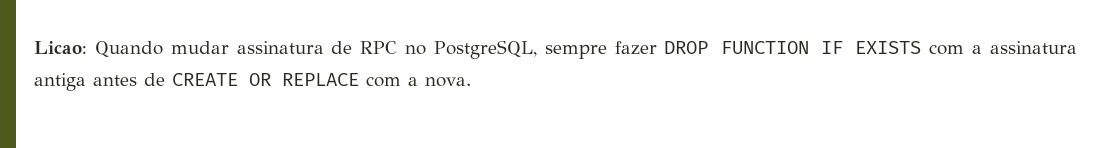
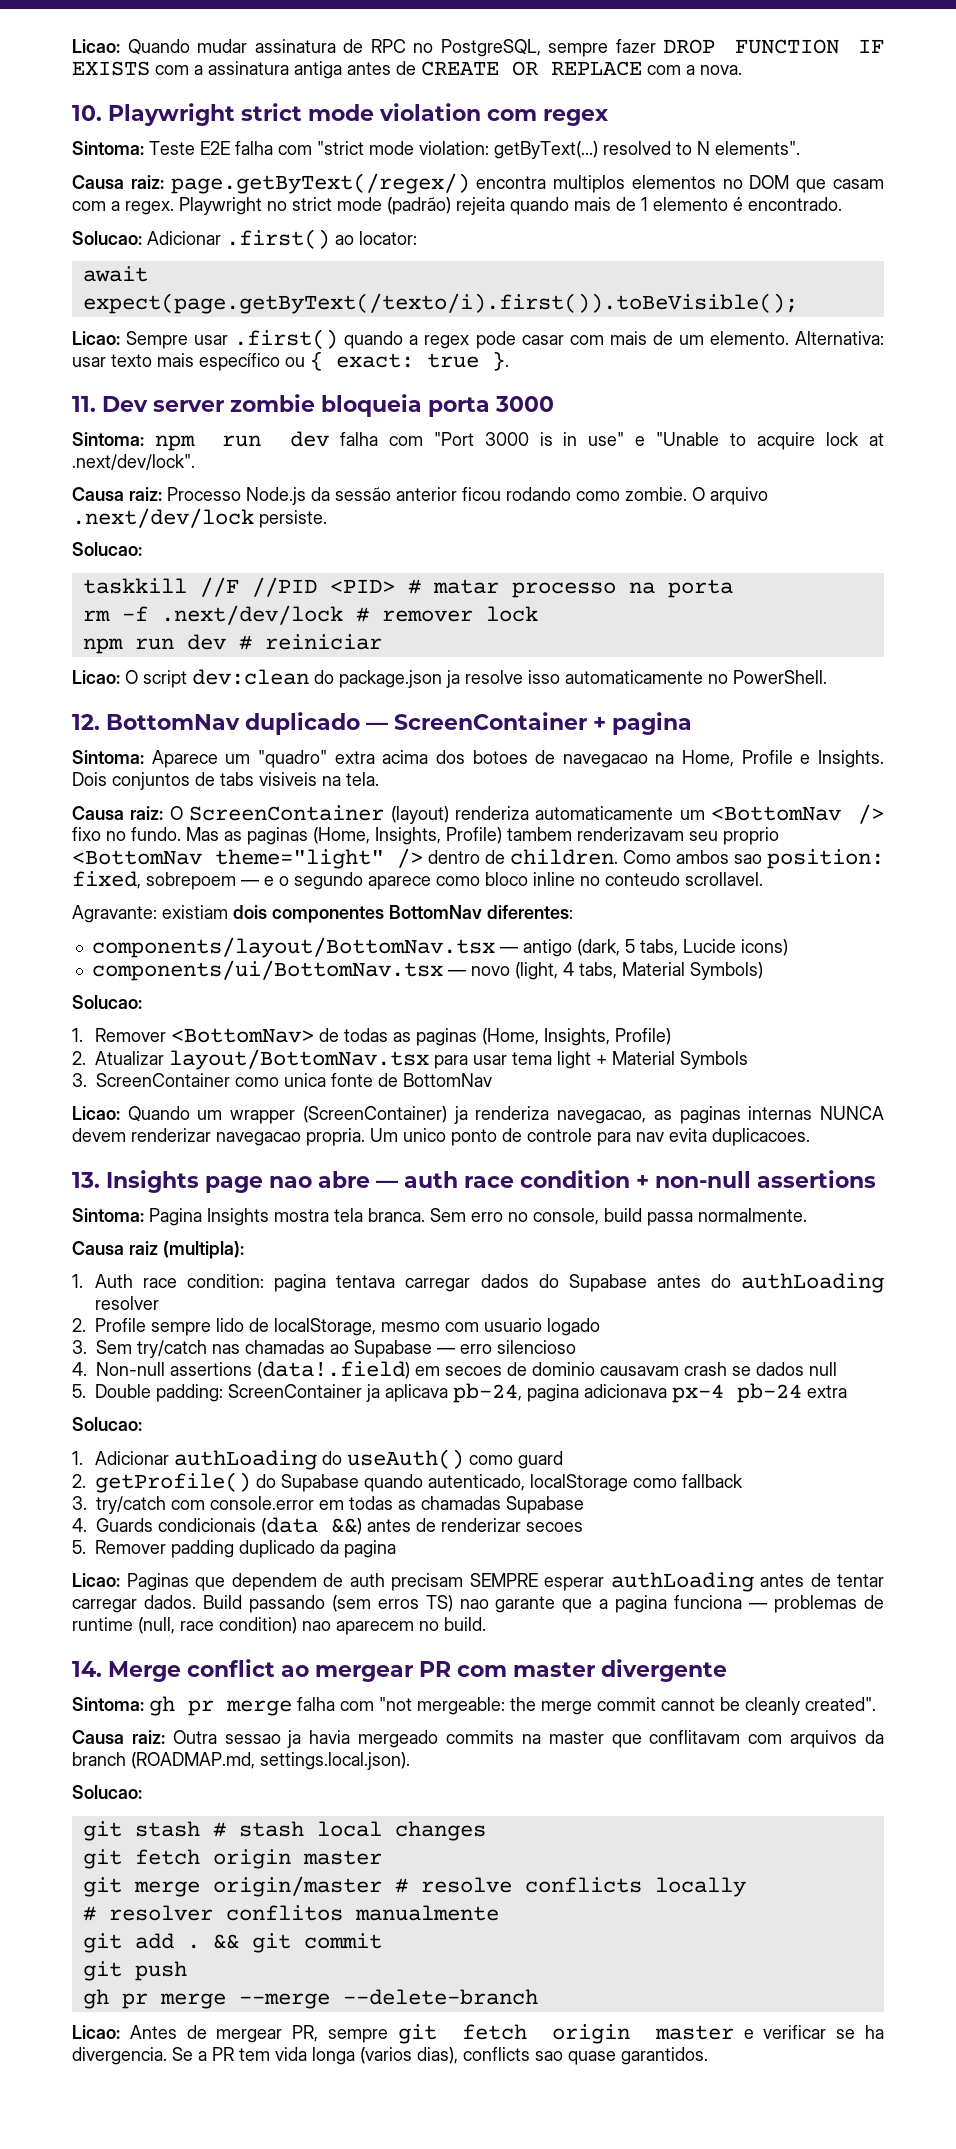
(471, 82) none -> [72,103,608,126] [72,141,800,159] [72,173,885,194] [72,197,842,215] [72,229,417,249] [82,266,148,282] [82,293,798,314] [72,329,884,349] [72,351,509,371] [72,394,554,417] [72,431,884,451] [72,454,195,470] [72,487,768,505] [72,508,327,528] [72,542,142,556] [82,577,733,598] [82,605,538,625] [82,634,382,654] [72,669,827,688] [72,712,692,735] [72,750,884,768] [72,772,379,790] [72,804,885,824] [72,827,779,845] [72,848,884,869] [72,871,763,890] [72,905,573,923] [91,937,788,958] [91,960,763,981] [72,995,142,1009] [72,1028,671,1046] [72,1049,748,1070] [72,1073,492,1087] [72,1106,885,1124] [72,1128,810,1146] [72,1170,876,1193] [72,1208,807,1226] [72,1241,244,1259] [72,1273,884,1293] [94,1296,159,1310] [72,1318,600,1336] [72,1340,576,1358] [72,1361,837,1379] [72,1383,847,1403] [72,1417,142,1431] [72,1449,563,1470] [72,1472,743,1493] [72,1496,584,1514] [72,1517,583,1535] [72,1540,396,1558] [72,1572,884,1592] [72,1595,884,1613] [72,1617,486,1635] [72,1659,727,1682] [72,1696,876,1716] [72,1730,885,1748] [72,1752,410,1770] [72,1785,142,1799] [82,1821,486,1841] [82,1849,382,1869] [82,1876,746,1897] [82,1905,499,1921] [82,1933,382,1953] [82,1961,187,1981] [82,1989,538,2009] [72,2024,884,2044] [72,2047,708,2065] // 10. Playwright strict mode violation com regex // Sintoma: Teste E2E falha com "strict mode violation: getByText(...) resolved to N elements". // Causa raiz: page.getByText(/regex/) encontra multiplos elementos no DOM que casam com a regex. Playwright no strict mode (padrão) rejeita quando mais de 1 elemento é encontrado. // Solucao: Adicionar .first() ao locator: // await expect(page.getByText(/texto/i).first()).toBeVisible(); // Licao: Sempre usar .first() quando a regex pode casar com mais de um elemento. Alternativa: usar texto mais específico ou { exact: true }. // 11. Dev server zombie bloqueia porta 3000 // Sintoma: npm run dev falha com "Port 3000 is in use" e "Unable to acquire lock at .next/dev/lock". // Causa raiz: Processo Node.js da sessão anterior ficou rodando como zombie. O arquivo .next/dev/lock persiste. // Solucao: // taskkill //F //PID <PID> # matar processo na porta // rm -f .next/dev/lock # remover lock // npm run dev # reiniciar // Licao: O script dev:clean do package.json ja resolve isso automaticamente no PowerShell. // 12. BottomNav duplicado — ScreenContainer + pagina // Sintoma: Aparece um "quadro" extra acima dos botoes de navegacao na Home, Profile e Insights. Dois conjuntos de tabs visiveis na tela. // Causa raiz: O ScreenContainer (layout) renderiza automaticamente um <BottomNav /> fixo no fundo. Mas as paginas (Home, Insights, Profile) tambem renderizavam seu proprio <BottomNav theme="light" /> dentro de children. Como ambos sao position: fixed, sobrepoem — e o segundo aparece como bloco inline no conteudo scrollavel. // Agravante: existiam dois componentes BottomNav diferentes: // components/layout/BottomNav.tsx — antigo (dark, 5 tabs, Lucide icons) // components/ui/BottomNav.tsx — novo (light, 4 tabs, Material Symbols) // Solucao: // 1. Remover <BottomNav> de todas as paginas (Home, Insights, Profile) // 2. Atualizar layout/BottomNav.tsx para usar tema light + Material Symbols // 3. ScreenContainer como unica fonte de BottomNav // Licao: Quando um wrapper (ScreenContainer) ja renderiza navegacao, as paginas internas NUNCA devem renderizar navegacao propria. Um unico ponto de controle para nav evita duplicacoes. // 13. Insights page nao abre — auth race condition + non-null assertions // Sintoma: Pagina Insights mostra tela branca. Sem erro no console, build passa normalmente. // Causa raiz (multipla): // 1. Auth race condition: pagina tentava carregar dados do Supabase antes do authLoading resolver // 2. Profile sempre lido de localStorage, mesmo com usuario logado // 3. Sem try/catch nas chamadas ao Supabase — erro silencioso // 4. Non-null assertions (data!.field) em secoes de dominio causavam crash se dados null // 5. Double padding: ScreenContainer ja aplicava pb-24, pagina adicionava px-4 pb-24 extra // Solucao: // 1. Adicionar authLoading do useAuth() como guard // 2. getProfile() do Supabase quando autenticado, localStorage como fallback // 3. try/catch com console.error em todas as chamadas Supabase // 4. Guards condicionais (data &&) antes de renderizar secoes // 5. Remover padding duplicado da pagina // Licao: Paginas que dependem de auth precisam SEMPRE esperar authLoading antes de tentar carregar dados. Build passando (sem erros TS) nao garante que a pagina funciona — problemas de runtime (null, race condition) nao aparecem no build. // 14. Merge conflict ao mergear PR com master divergente // Sintoma: gh pr merge falha com "not mergeable: the merge commit cannot be cleanly created". // Causa raiz: Outra sessao ja havia mergeado commits na master que conflitavam com arquivos da branch (ROADMAP.md, settings.local.json). // Solucao: // git stash # stash local changes // git fetch origin master // git merge origin/master # resolve conflicts locally // # resolver conflitos manualmente // git add . && git commit // git push // gh pr merge --merge --delete-branch // Licao: Antes de mergear PR, sempre git fetch origin master e verificar se ha divergencia. Se a PR tem vida longa (varios dias), conflicts sao quase garantidos.

